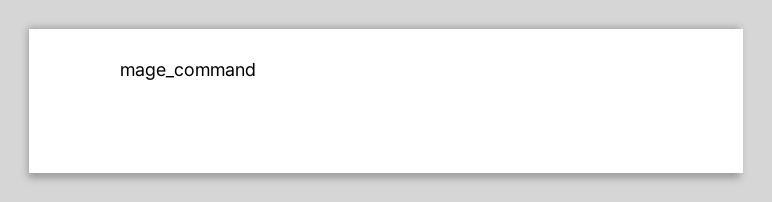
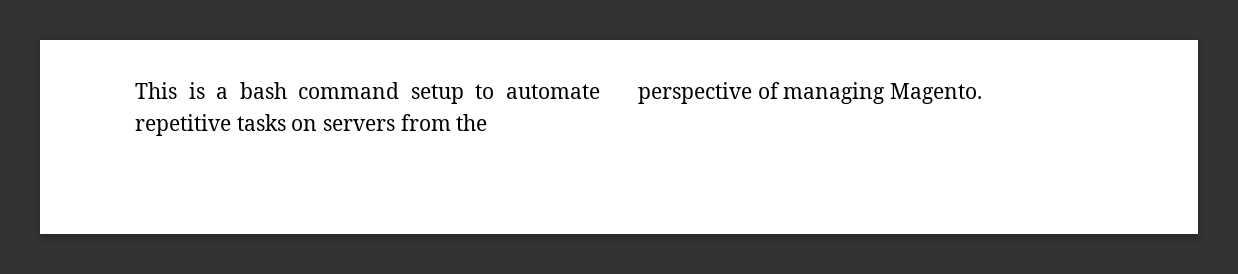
[120,62,256,80] mage_command -> [135,82,600,104] [135,114,488,136] [638,82,983,104] This is a bash command setup to automate repetitive tasks on servers from the perspective of managing Magento.

